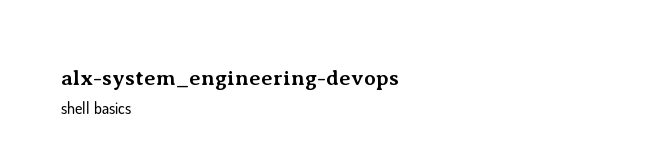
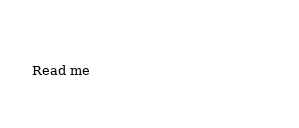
[61,70,399,90] [61,101,132,114] alx-system_engineering-devops // shell basics -> [32,65,90,75] Read me

